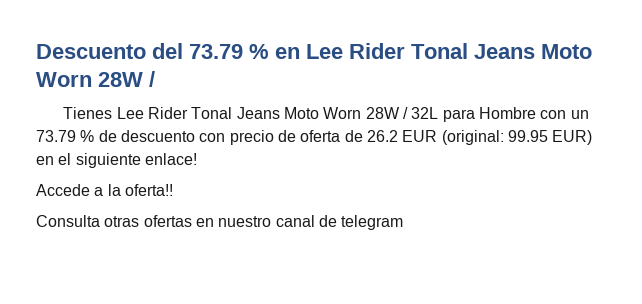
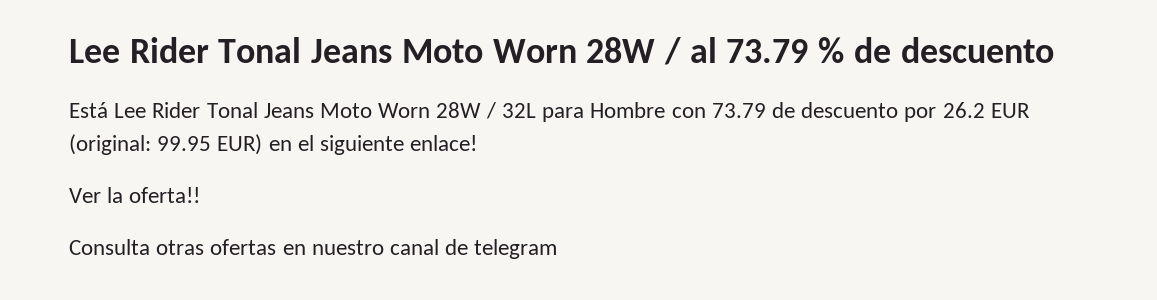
[36,43,592,59] [36,71,155,87] [63,107,113,119] Descuento del 73.79 % en Lee Rider Tonal Jeans Moto Worn 28W / // Tienes -> [69,37,1054,65] [69,102,108,118] Lee Rider Tonal Jeans Moto Worn 28W / al 73.79 % de descuento // Está
[570,110,589,119] [36,130,363,145] un 73.79 % de descuento con precio de oferta de -> [711,102,937,122] 73.79 de descuento por
[36,184,104,196] Accede a -> [69,188,101,203] Ver

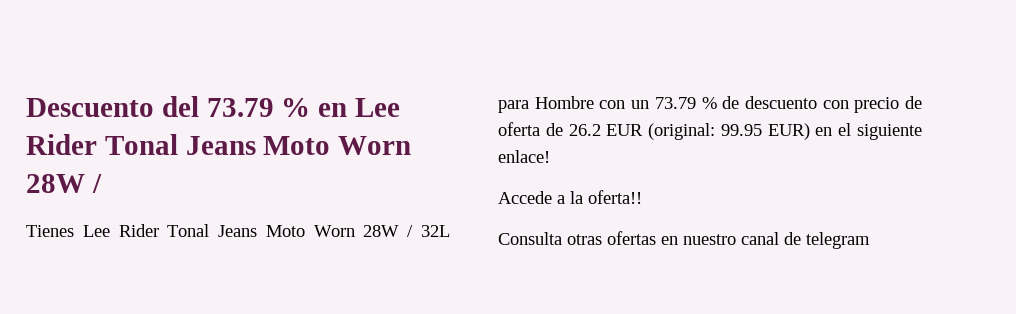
[69,37,1054,65] [69,102,108,118] Lee Rider Tonal Jeans Moto Worn 28W / al 73.79 % de descuento // Está -> [26,96,401,117] [26,134,412,155] [26,174,102,193] [26,225,74,237] Descuento del 73.79 % en Lee Rider Tonal Jeans Moto Worn 28W / // Tienes
[711,102,937,122] 73.79 de descuento por -> [631,96,922,113] [498,122,563,136] un 73.79 % de descuento con precio de oferta de
[69,188,101,203] Ver -> [498,191,565,204] Accede a

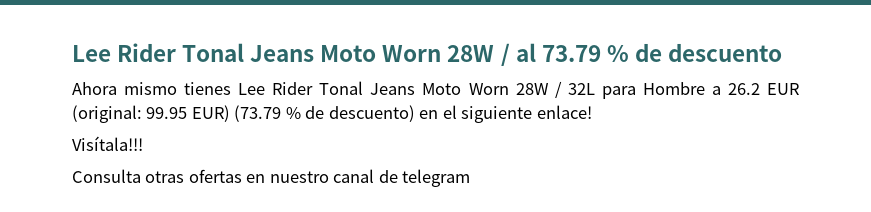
[26,96,401,117] [26,134,412,155] [26,174,102,193] [26,225,74,237] Descuento del 73.79 % en Lee Rider Tonal Jeans Moto Worn 28W / // Tienes -> [72,43,782,66] [72,82,232,95] Lee Rider Tonal Jeans Moto Worn 28W / al 73.79 % de descuento // Ahora mismo tienes
[599,96,922,113] [498,122,563,136] con un 73.79 % de descuento con precio de oferta de -> [711,86,721,95] a
(810, 131) none -> [234,105,415,122] (73.79 % de descuento)
[498,190,642,204] Accede a la oferta!! -> [72,136,143,151] Visítala!!!

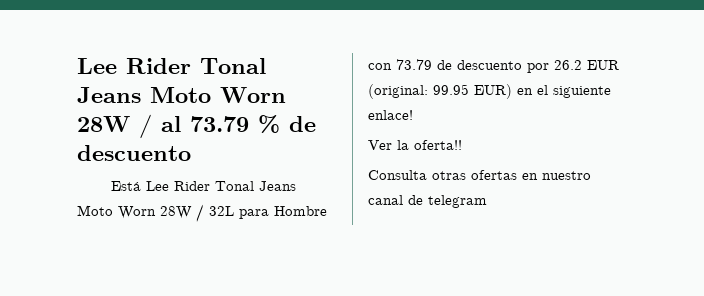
[72,82,232,95] Ahora mismo tienes -> [111,181,142,191] Está
[711,86,721,95] a -> [368,59,549,73] con 73.79 de descuento por
[234,105,415,122] (73.79 % de descuento) -> (512, 91) none
[72,136,143,151] Visítala!!! -> [368,140,462,150] Ver la oferta!!

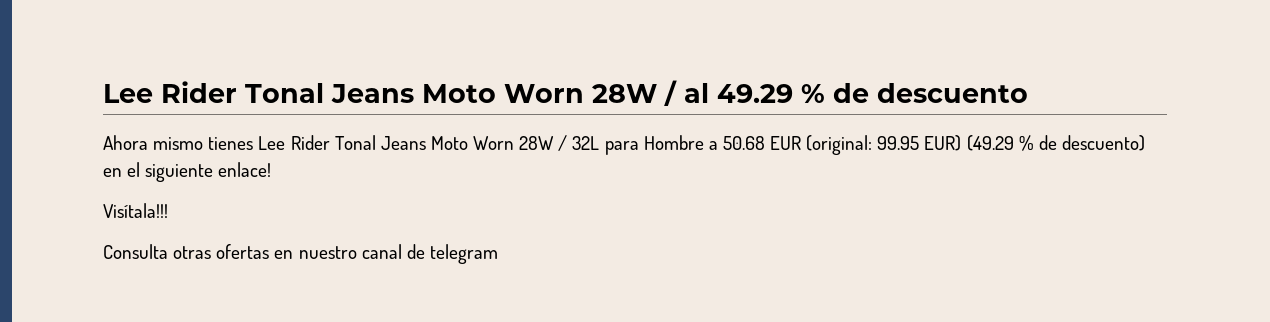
[190,116,249,132] 73.79 -> [717,84,793,103] 49.29
[111,181,142,191] Está -> [103,135,254,150] Ahora mismo tienes
[368,59,619,73] [368,84,512,99] con 73.79 de descuento por 26.2 EUR (original: 99.95 EUR) -> [708,135,1145,155] a 50.68 EUR (original: 99.95 EUR) (49.29 % de descuento)
[368,140,462,150] Ver la oferta!! -> [103,203,168,218] Visítala!!!

